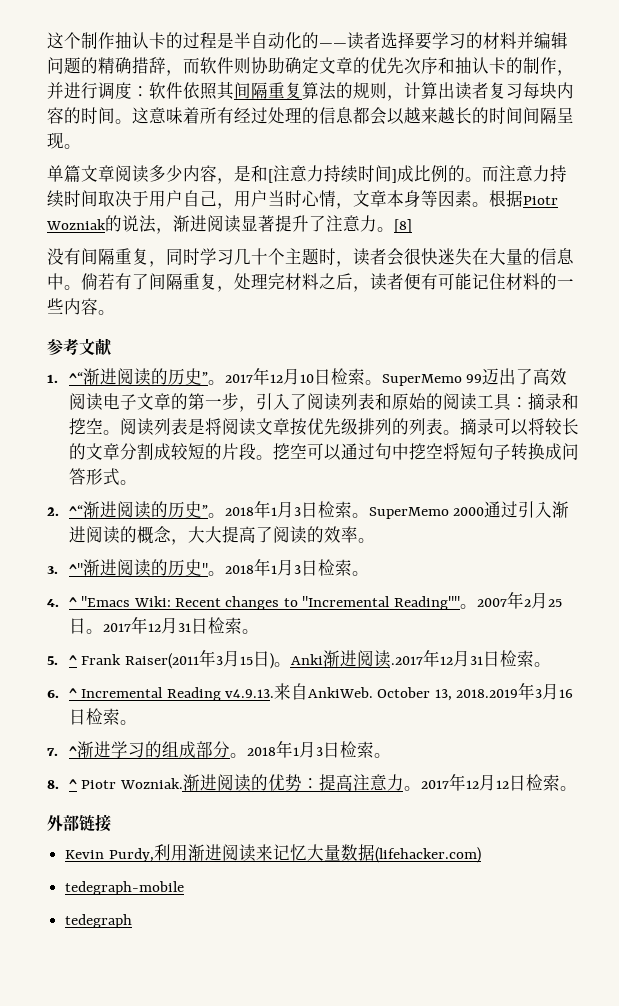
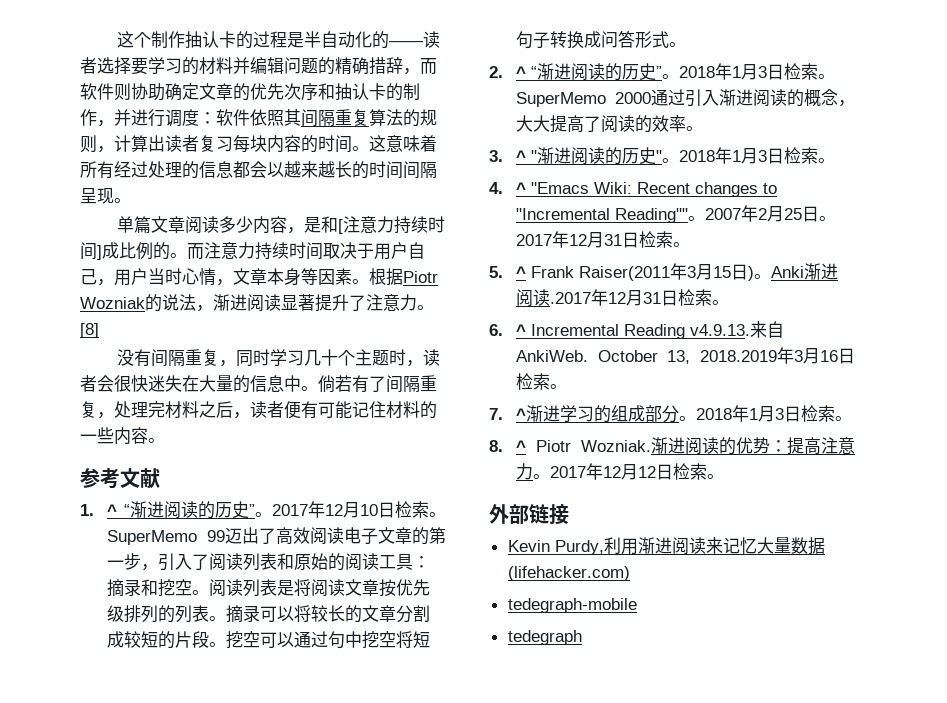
[68,372,83,383] ^“ -> [107,504,130,516] ^ “
[68,505,83,516] ^“ -> [516,66,538,78] ^ “
[68,563,83,574] ^" -> [516,150,538,162] ^ "

